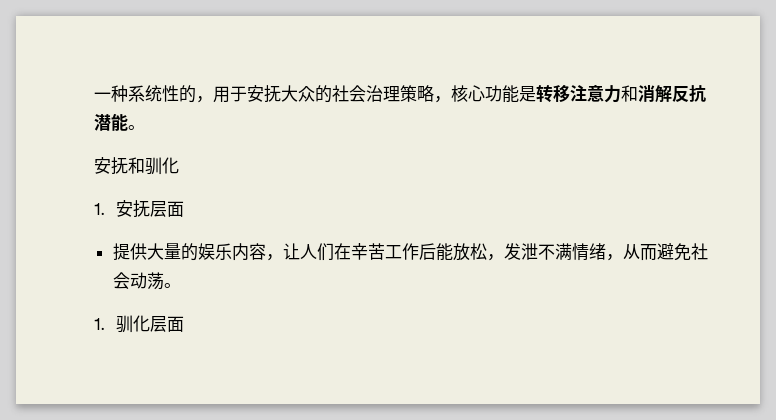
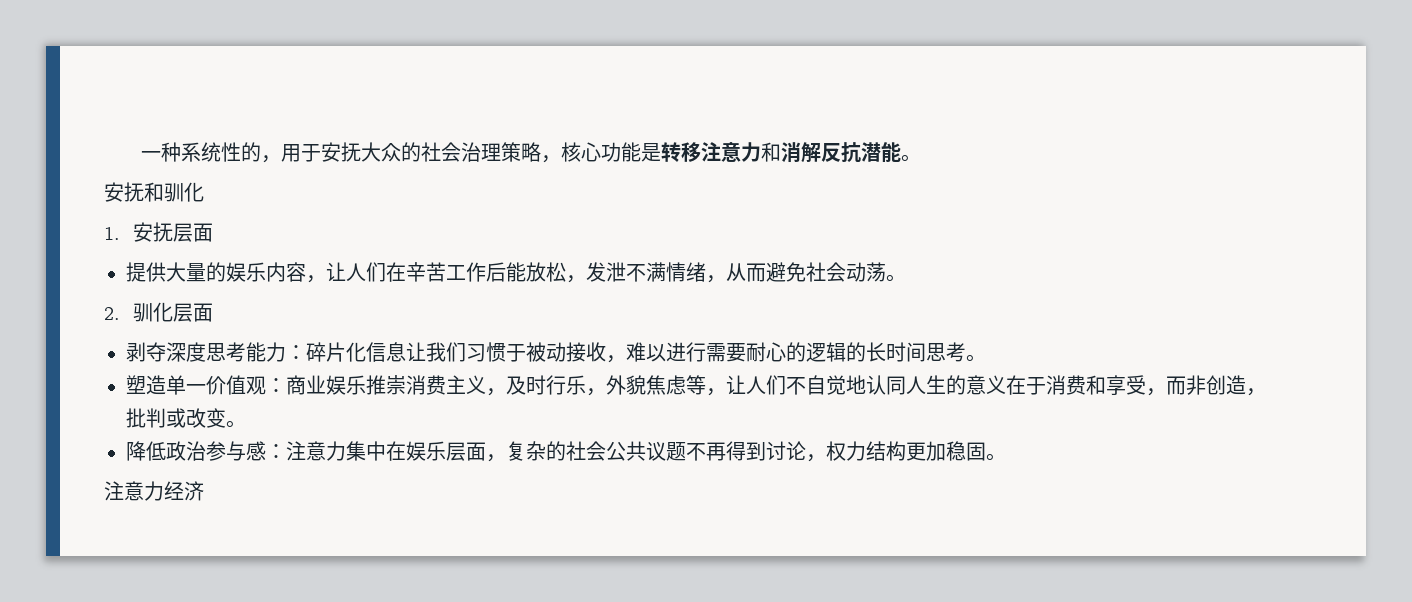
[94,318,104,330] 1. -> [104,307,120,320] 2.
(184, 324) none -> [126,342,986,363] [126,375,1266,396] [126,408,246,428] [126,441,1006,462] [104,481,204,501] // 剥夺深度思考能力：碎片化信息让我们习惯于被动接收，难以进行需要耐心的逻辑的长时间思考。 // 塑造单一价值观：商业娱乐推崇消费主义，及时行乐，外貌焦虑等，让人们不自觉地认同人生的意义在于消费和享受，而非创造，批判或改变。 // 降低政治参与感：注意力集中在娱乐层面，复杂的社会公共议题不再得到讨论，权力结构更加稳固。 // 注意力经济

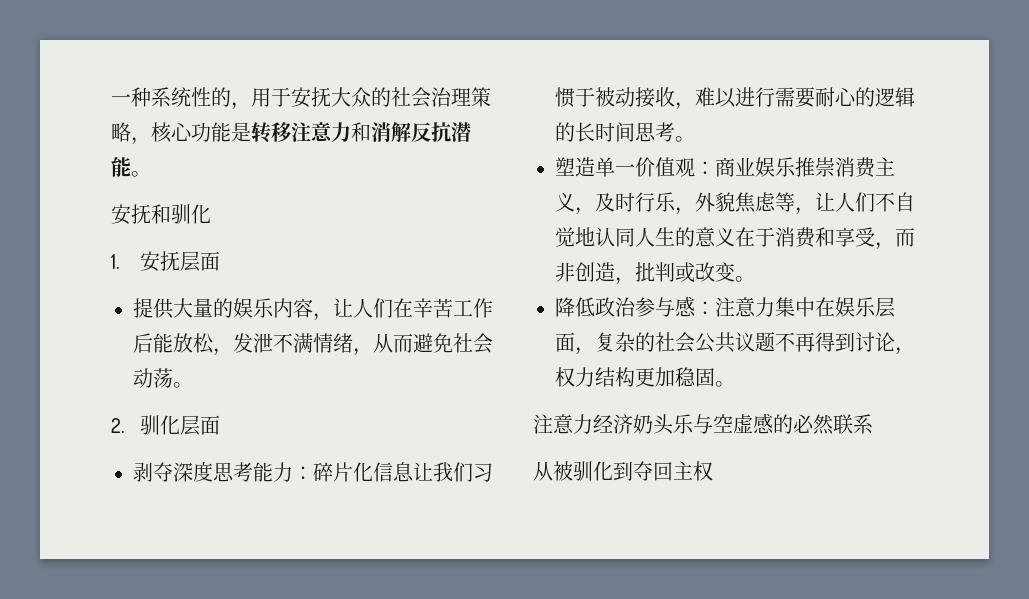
(204, 491) none -> [633,413,873,435] [533,461,713,481] 奶头乐与空虚感的必然联系 // 从被驯化到夺回主权

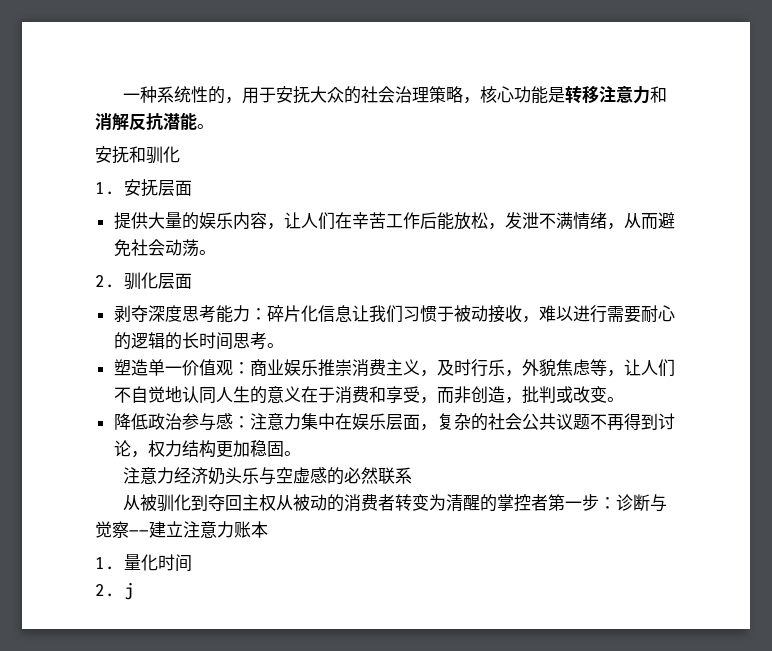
(713, 471) none -> [276,494,668,512] [95,521,268,539] [95,554,192,572] [95,582,134,600] 从被动的消费者转变为清醒的掌控者第一步：诊断与觉察——建立注意力账本 // 1.量化时间 // 2. j

